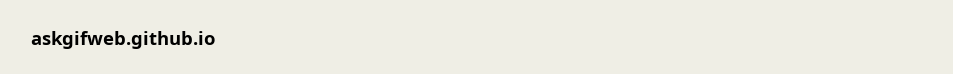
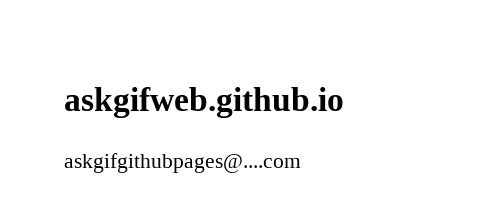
(215, 40) none -> [64,153,301,173] // askgifgithubpages@....com

